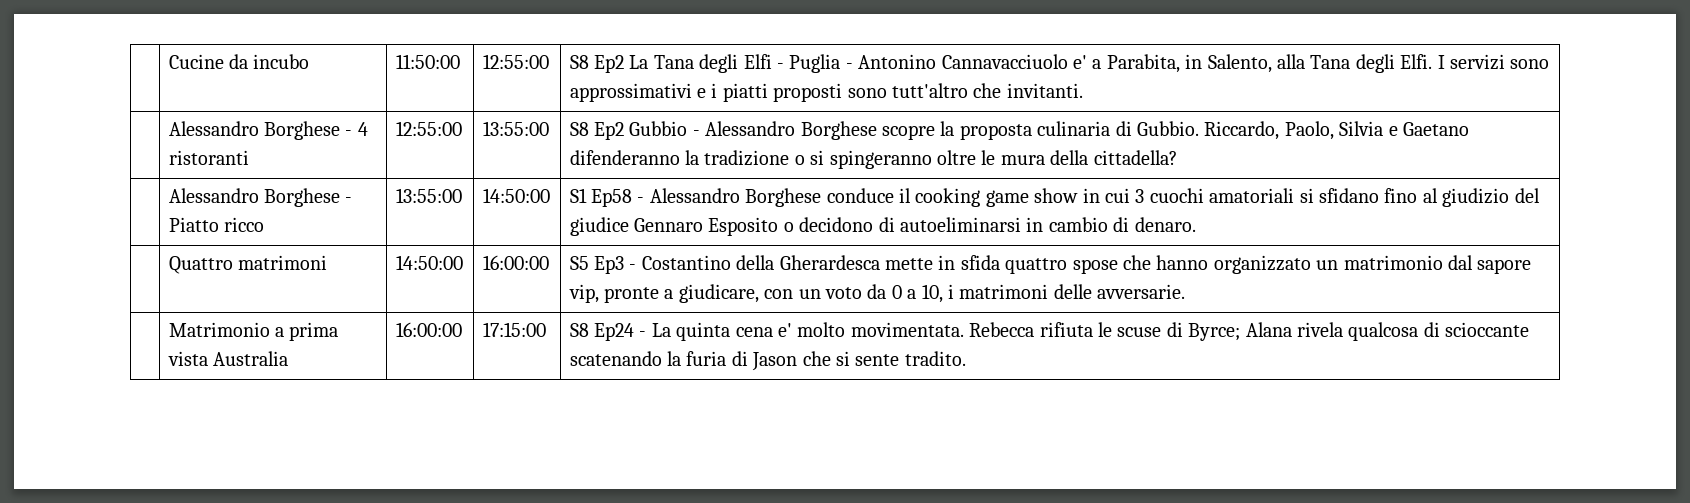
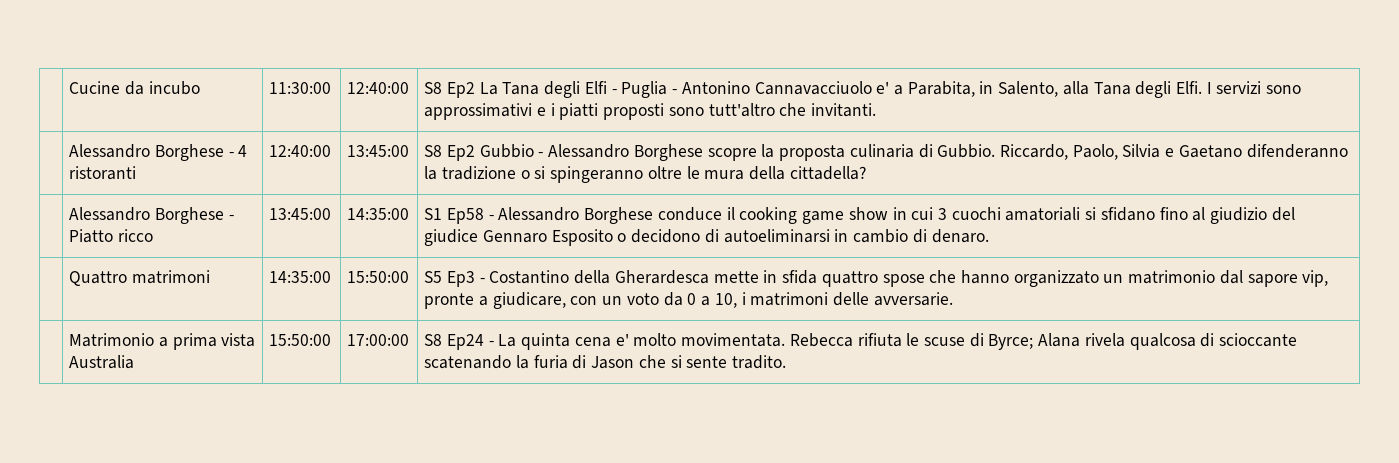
[395,54,460,69] [482,54,549,69] 11:50:00 | 12:55:00 -> [269,82,332,94] [347,82,410,94] 11:30:00 | 12:40:00
[395,121,462,136] [482,121,549,136] 12:55:00 | 13:55:00 -> [269,145,332,157] [347,145,410,157] 12:40:00 | 13:45:00
[395,188,462,203] [482,188,550,203] 13:55:00 | 14:50:00 -> [269,208,332,220] [347,208,410,220] 13:45:00 | 14:35:00
[395,255,463,270] [482,255,549,270] 14:50:00 | 16:00:00 -> [269,271,332,283] [347,271,410,283] 14:35:00 | 15:50:00
[395,322,462,337] [482,322,546,337] 16:00:00 | 17:15:00 -> [269,334,332,346] [347,334,410,346] 15:50:00 | 17:00:00

